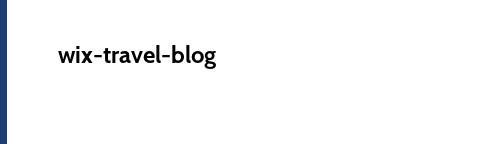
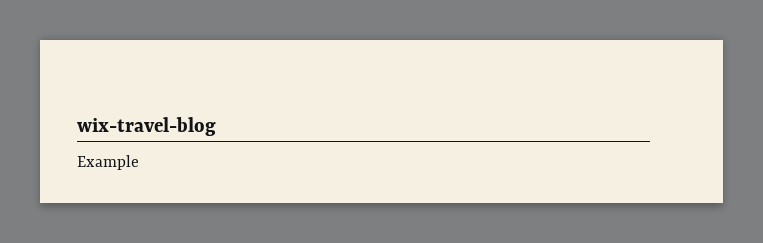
(216, 57) none -> [77,155,139,170] // Example

